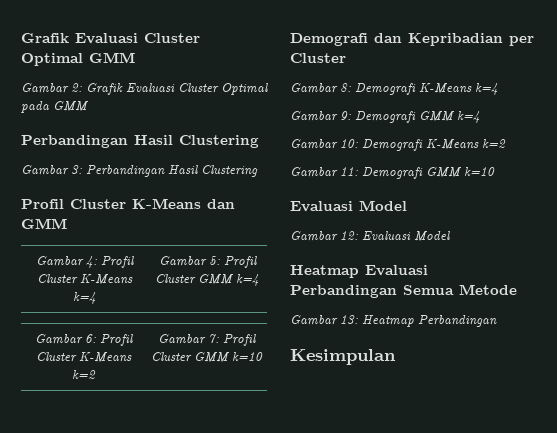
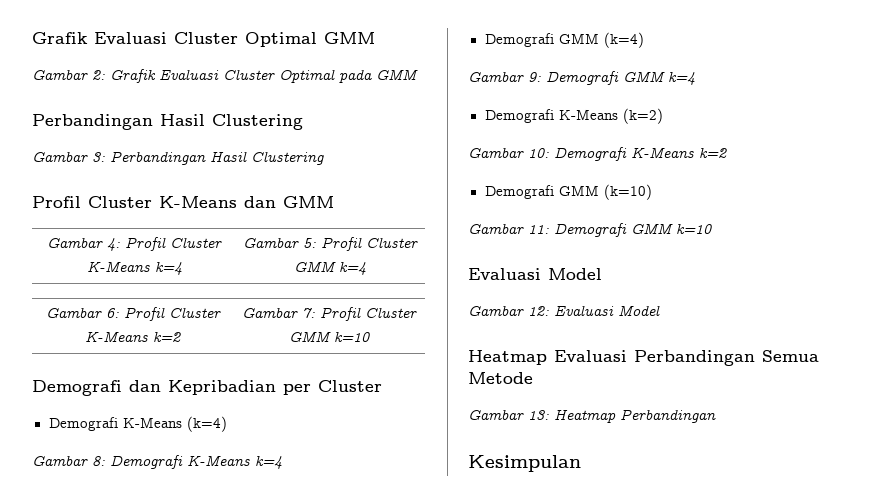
(346, 58) none -> [48,416,227,432] // Demografi K-Means (k=4)
(498, 89) none -> [484,32,644,48] // Demografi GMM (k=4)
(480, 117) none -> [484,108,663,124] // Demografi K-Means (k=2)
(506, 143) none -> [484,184,652,200] // Demografi GMM (k=10)

